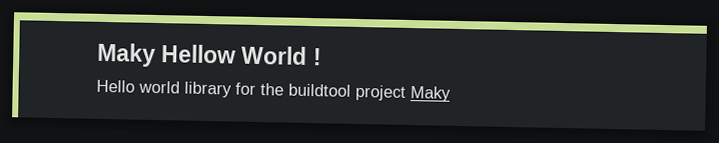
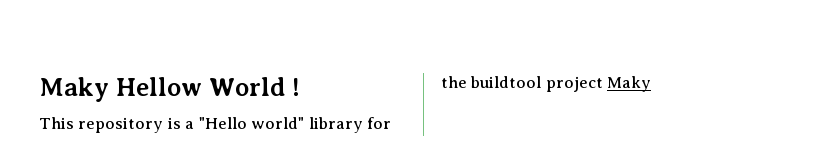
[96,79,180,94] Hello world -> [39,117,305,133] This repository is a "Hello world"

